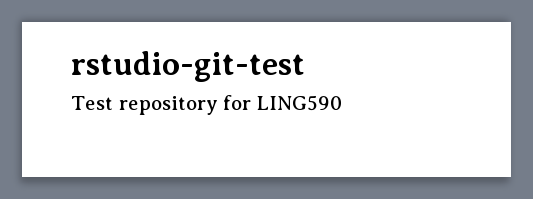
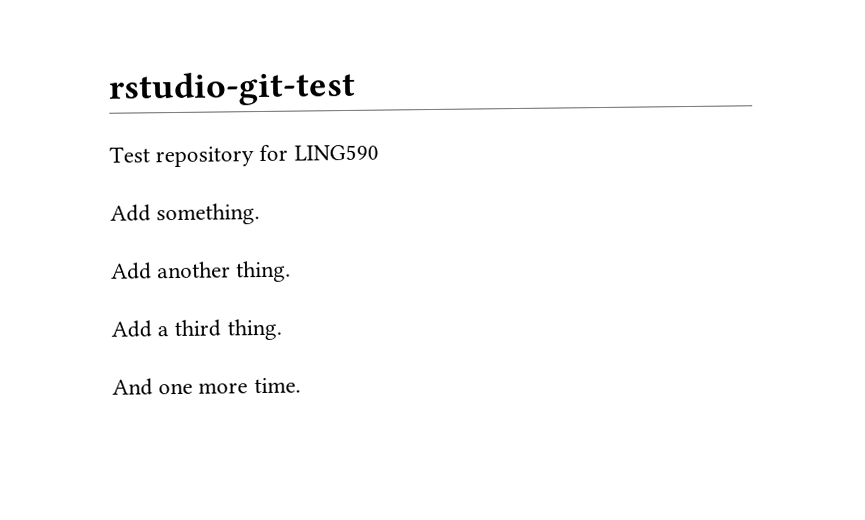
(342, 103) none -> [110,203,261,226] [111,260,292,283] [111,318,282,341] [112,377,301,396] // Add something. // Add another thing. // Add a third thing. // And one more time.

